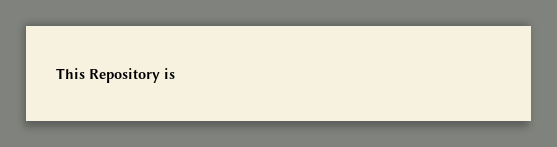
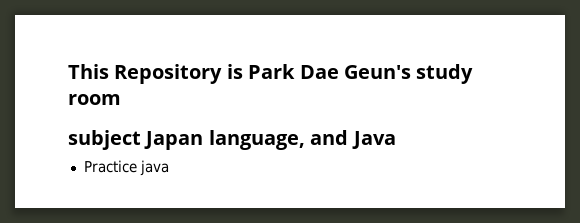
(175, 73) none -> [248,64,474,84] [68,94,121,105] [68,130,396,150] [83,160,169,176] Park Dae Geun's study room // subject Japan language, and Java // Practice java

